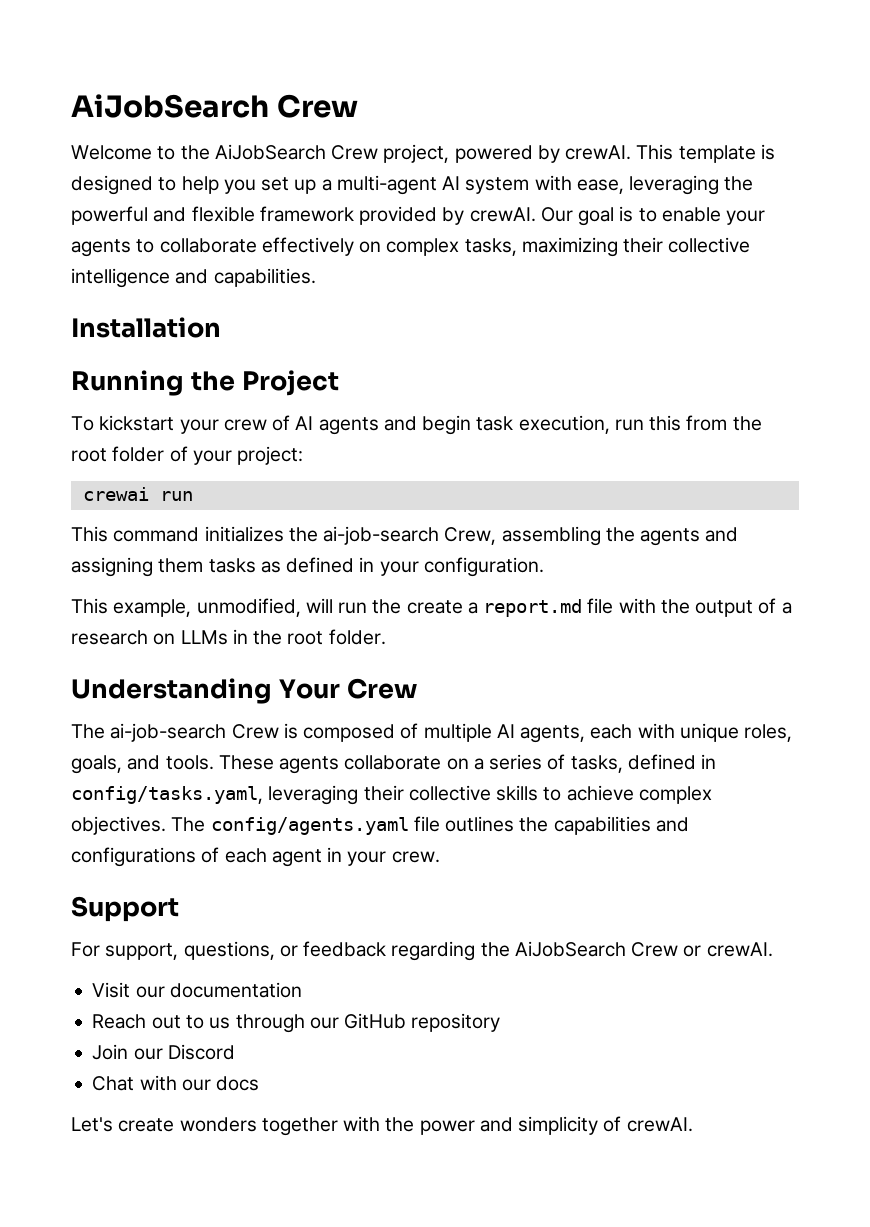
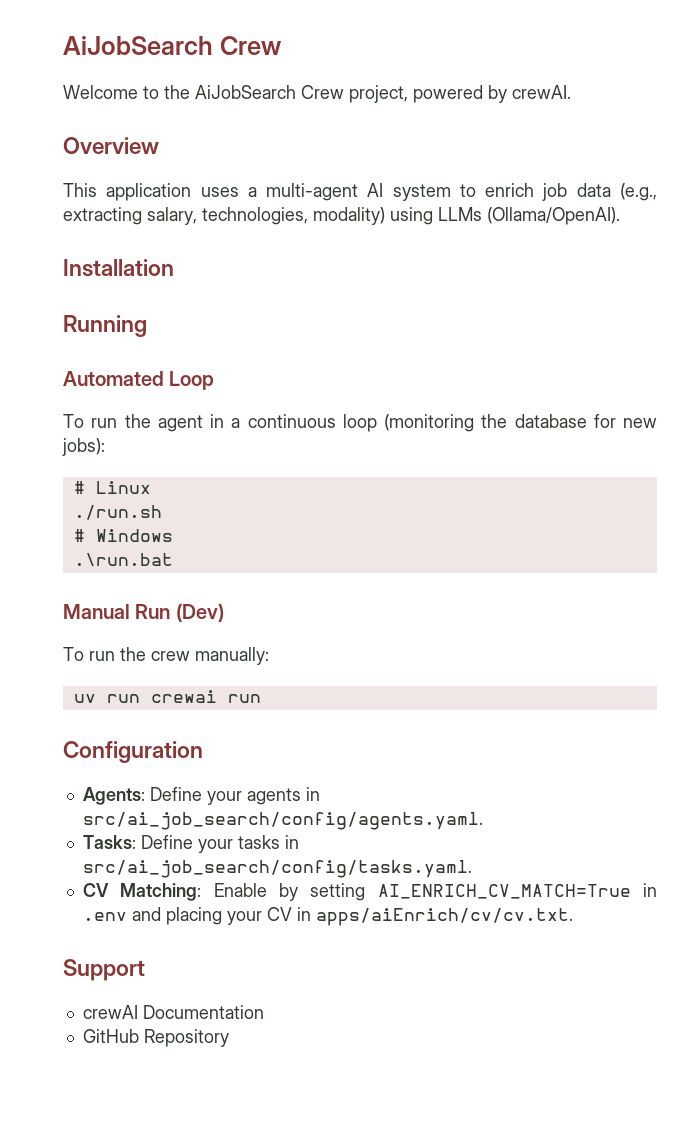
[636,144,775,163] [71,175,754,195] [71,206,766,226] [71,237,751,257] [71,268,316,288] This template is designed to help you set up a multi-agent AI system with ease, leveraging the powerful and flexible framework provided by crewAI. Our goal is to enable your agents to collaborate effectively on complex tasks, maximizing their collective intelligence and capabilities. -> [63,137,159,154] [63,183,657,201] [63,207,620,225] // Overview // This application uses a multi-agent AI system to enrich job data (e.g., extracting salary, technologies, modality) using LLMs (Ollama/OpenAI).
[190,370,339,396] [71,415,762,435] [71,446,304,465] [82,487,193,501] [71,526,739,546] [71,557,544,577] [71,598,792,617] [71,629,386,645] [71,678,418,704] [71,723,793,743] [71,754,717,774] [71,785,712,805] [71,816,689,835] [71,847,440,867] [71,896,179,922] [71,941,773,961] [92,982,302,998] [92,1013,501,1033] [92,1044,235,1060] [92,1075,260,1091] [71,1116,693,1136] the Project // To kickstart your crew of AI agents and begin task execution, run this from the root folder of your project: // crewai run // This command initializes the ai-job-search Crew, assembling the agents and assigning them tasks as defined in your configuration. // This example, unmodified, will run the create a report.md file with the output of a research on LLMs in the root folder. // Understanding Your Crew // The ai-job-search Crew is composed of multiple AI agents, each with unique roles, goals, and tools. These agents collaborate on a series of tasks, defined in config/tasks.yaml, leveraging their collective skills to achieve complex objectives. The config/agents.yaml file outlines the capabilities and configurations of each agent in your crew. // Support // For support, questions, or feedback regarding the AiJobSearch Crew or crewAI. // Visit our documentation // Reach out to us through our GitHub repository // Join our Discord // Chat with our docs // Let's create wonders together with the power and simplicity of crewAI. -> [63,371,215,390] [63,414,657,432] [62,438,105,456] [73,481,151,494] [73,505,162,520] [73,529,173,542] [73,553,173,566] [63,603,224,622] [63,647,269,665] [73,690,261,703] [63,741,203,763] [82,787,320,805] [82,812,483,830] [82,835,299,853] [82,860,472,878] [82,883,658,901] [82,907,573,926] [63,959,145,981] [82,1005,264,1019] [82,1029,229,1047] // Automated Loop // To run the agent in a continuous loop (monitoring the database for new jobs): // # Linux // ./run.sh // # Windows // .\run.bat // Manual Run (Dev) // To run the crew manually: // uv run crewai run // Configuration // Agents: Define your agents in src/ai_job_search/config/agents.yaml. // Tasks: Define your tasks in src/ai_job_search/config/tasks.yaml. // CV Matching: Enable by setting AI_ENRICH_CV_MATCH=True in .env and placing your CV in apps/aiEnrich/cv/cv.txt. // Support // crewAI Documentation // GitHub Repository

